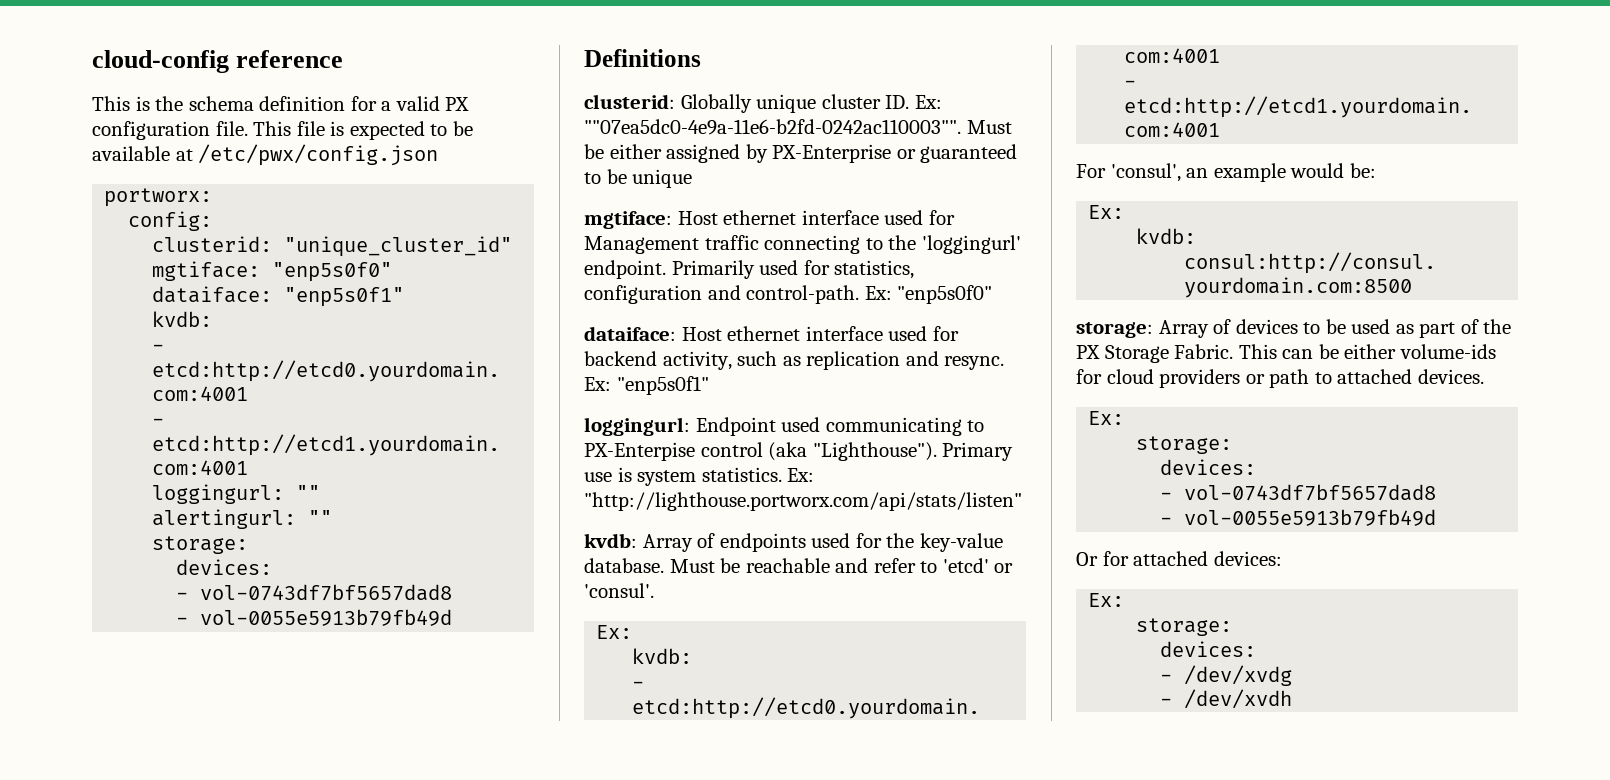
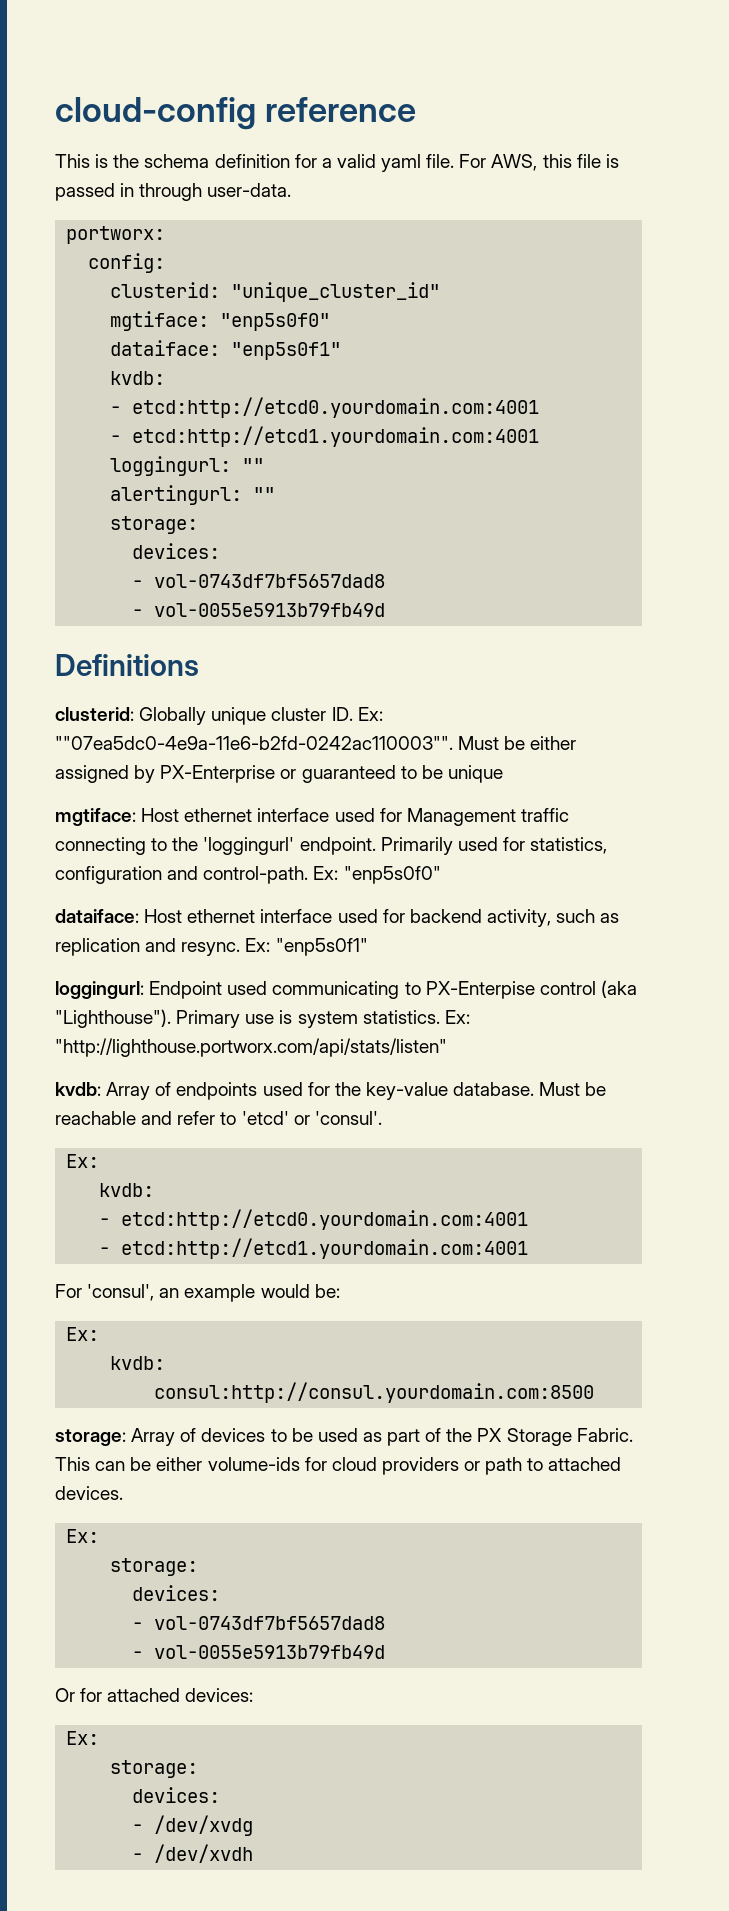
[445,97,470,111] [92,121,473,140] [92,144,439,166] PX configuration file. This file is expected to be available at /etc/pwx/config.json -> [381,154,619,172] [55,183,292,201] yaml file. For AWS, this file is passed in through user-data.

